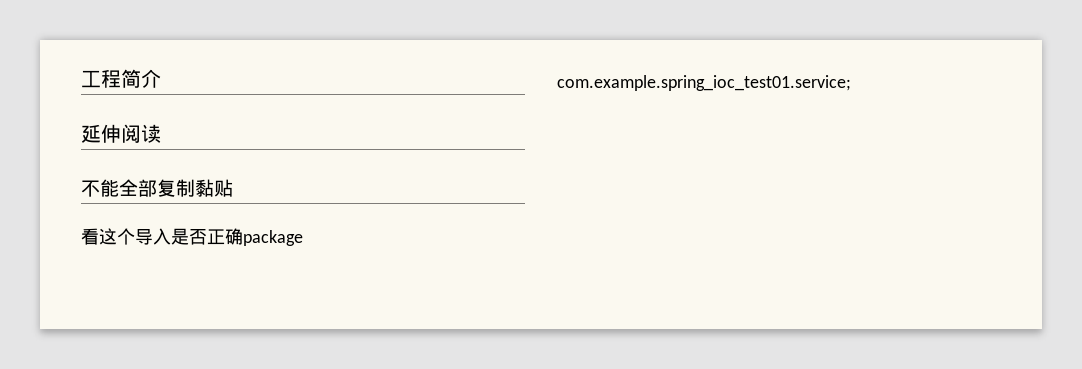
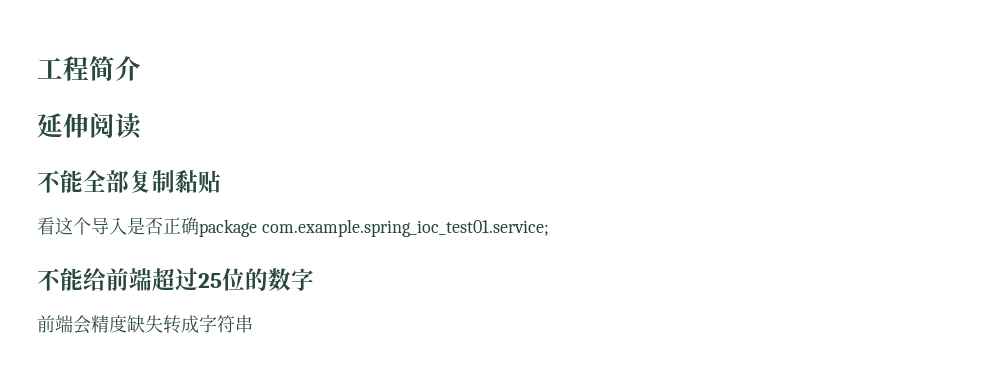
(851, 83) none -> [37,268,314,291] [37,314,253,334] // 不能给前端超过25位的数字 // 前端会精度缺失转成字符串

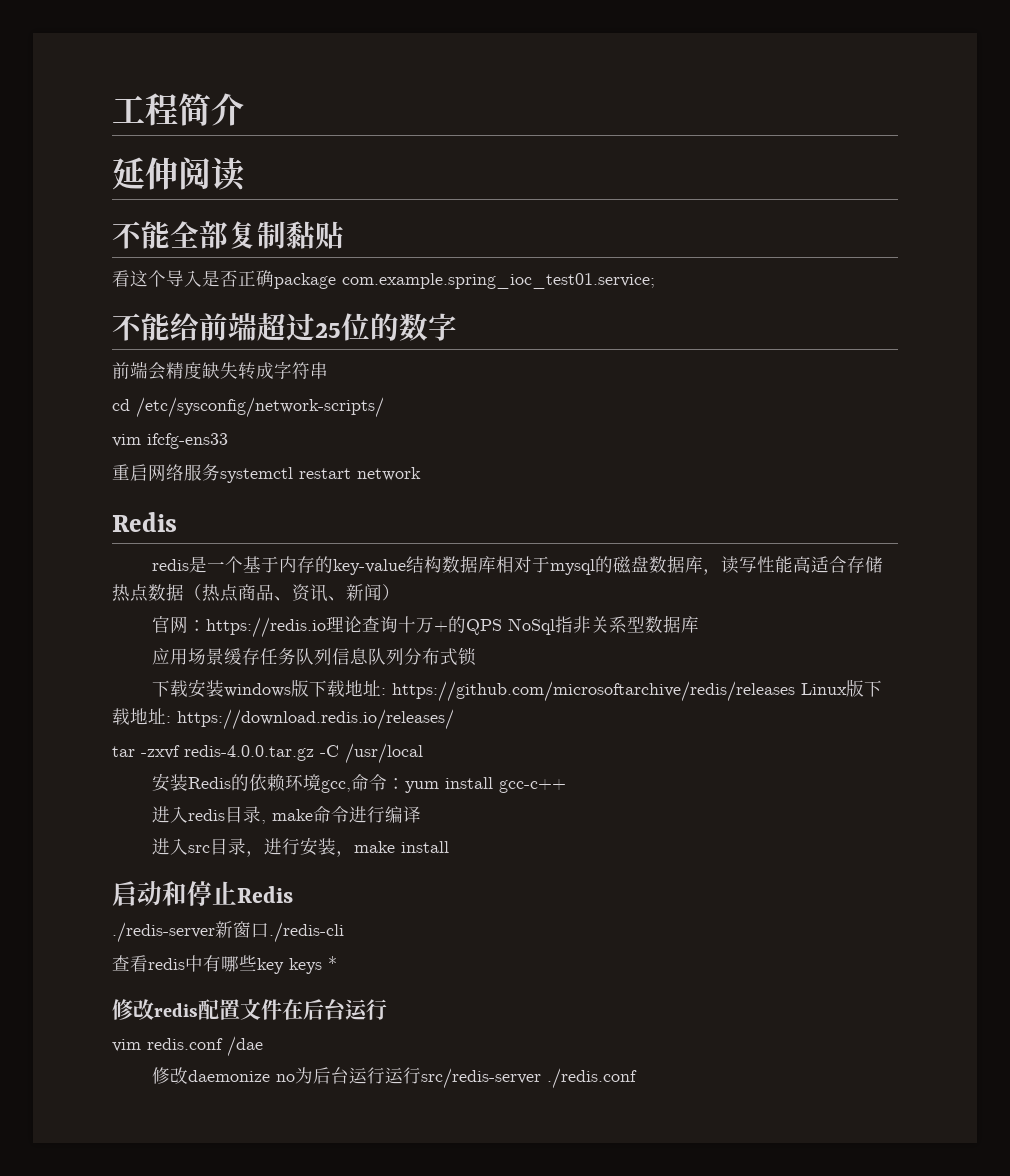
(253, 324) none -> [112,397,384,418] [112,433,228,449] [112,464,421,483] [112,512,177,532] [151,555,883,575] [112,583,400,602] [151,615,699,638] [151,647,476,666] [151,679,882,702] [112,708,454,730] [112,743,423,764] [151,773,566,793] [151,806,421,824] [151,837,449,857] [112,881,293,906] [112,921,344,943] [112,955,337,974] [112,999,387,1020] [112,1036,263,1057] [151,1067,637,1089] // cd /etc/sysconfig/network-scripts/ // vim ifcfg-ens33 // 重启网络服务systemctl restart network // Redis // redis是一个基于内存的key-value结构数据库相对于mysql的磁盘数据库，读写性能高适合存储热点数据（热点商品、资讯、新闻） // 官网：https://redis.io理论查询十万+的QPS NoSql指非关系型数据库 // 应用场景缓存任务队列信息队列分布式锁 // 下载安装windows版下载地址: https://github.com/microsoftarchive/redis/releases Linux版下载地址: https://download.redis.io/releases/ // tar -zxvf redis-4.0.0.tar.gz -C /usr/local // 安装Redis的依赖环境gcc,命令：yum install gcc-c++ // 进入redis目录, make命令进行编译 // 进入src目录，进行安装，make install // 启动和停止Redis // ./redis-server新窗口./redis-cli // 查看redis中有哪些key keys * // 修改redis配置文件在后台运行 // vim redis.conf /dae // 修改daemonize no为后台运行运行src/redis-server ./redis.conf

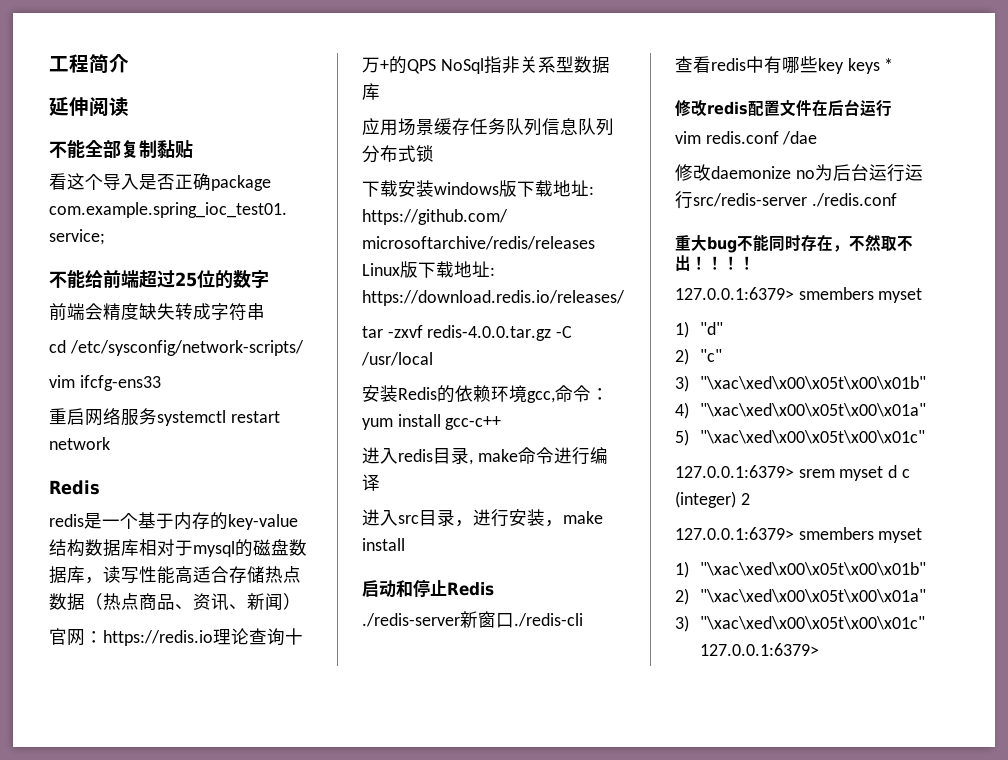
(637, 1078) none -> [675,234,913,253] [675,255,755,271] [675,287,923,303] [675,321,724,338] [675,348,723,365] [675,375,927,392] [675,402,927,419] [675,429,926,446] [675,465,910,481] [675,491,750,508] [675,527,923,543] [675,561,927,578] [675,588,927,605] [675,615,926,632] [700,643,820,656] // 重大bug不能同时存在，不然取不出！！！！ // 127.0.0.1:6379> smembers myset // 1) "d" // 2) "c" // 3) "\xac\xed\x00\x05t\x00\x01b" // 4) "\xac\xed\x00\x05t\x00\x01a" // 5) "\xac\xed\x00\x05t\x00\x01c" // 127.0.0.1:6379> srem myset d c (integer) 2 // 127.0.0.1:6379> smembers myset // 1) "\xac\xed\x00\x05t\x00\x01b" // 2) "\xac\xed\x00\x05t\x00\x01a" // 3) "\xac\xed\x00\x05t\x00\x01c" 127.0.0.1:6379>

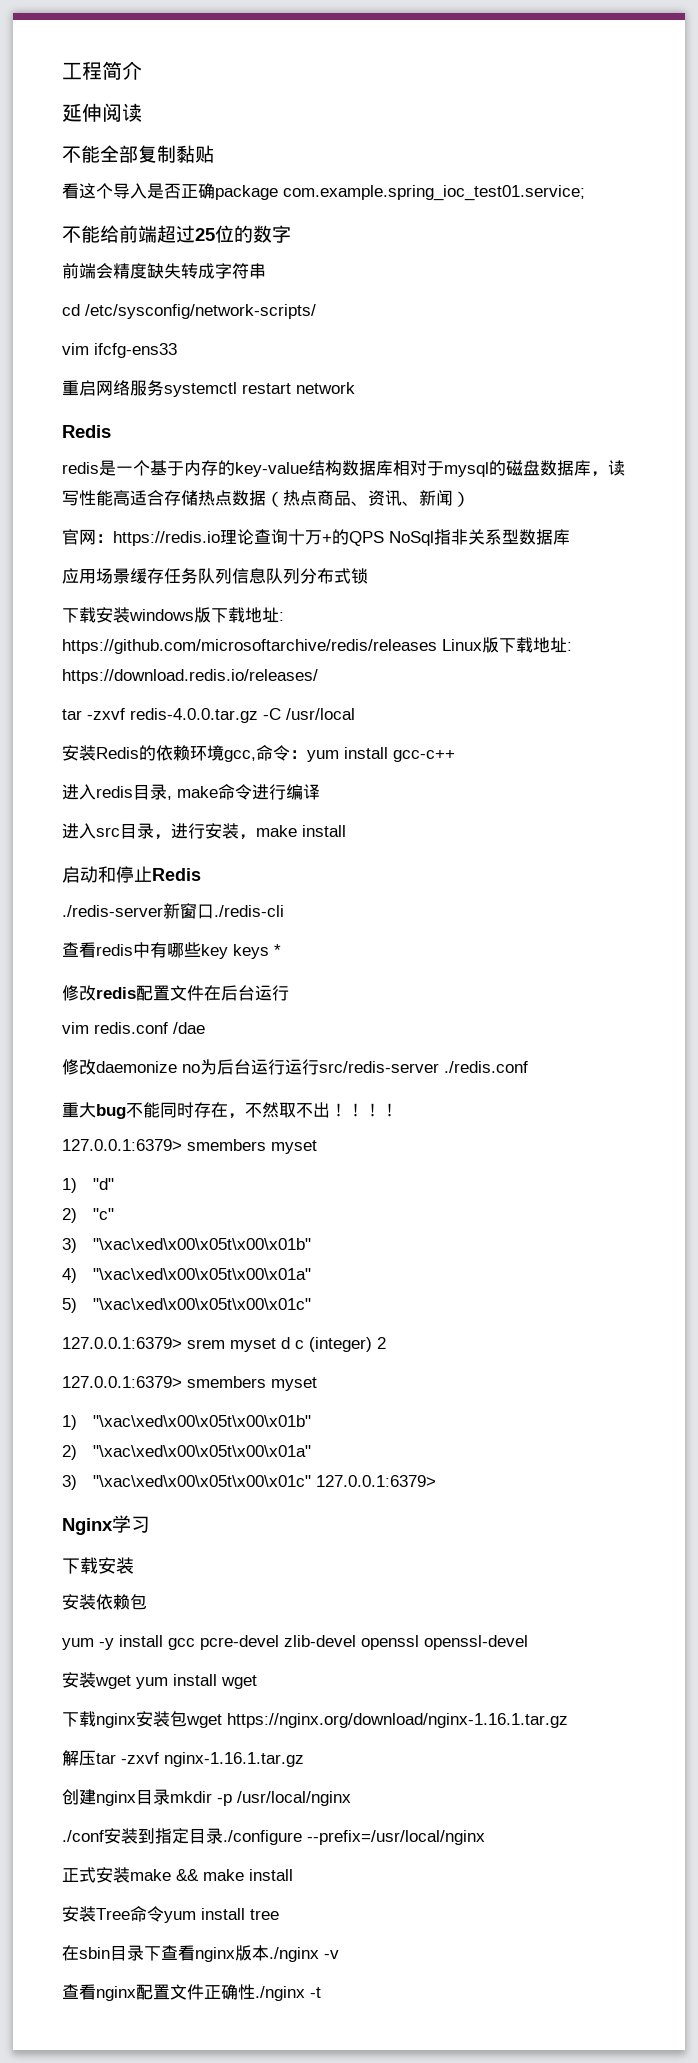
(820, 649) none -> [62,1515,150,1535] [62,1557,134,1574] [62,1594,147,1610] [62,1635,528,1650] [62,1672,257,1689] [62,1711,568,1728] [62,1750,304,1767] [62,1789,351,1806] [62,1828,485,1845] [62,1867,293,1883] [62,1906,279,1923] [62,1945,339,1962] [62,1984,321,2001] // Nginx学习 // 下载安装 // 安装依赖包 // yum -y install gcc pcre-devel zlib-devel openssl openssl-devel // 安装wget yum install wget // 下载nginx安装包wget https://nginx.org/download/nginx-1.16.1.tar.gz // 解压tar -zxvf nginx-1.16.1.tar.gz // 创建nginx目录mkdir -p /usr/local/nginx // ./conf安装到指定目录./configure --prefix=/usr/local/nginx // 正式安装make && make install // 安装Tree命令yum install tree // 在sbin目录下查看nginx版本./nginx -v // 查看nginx配置文件正确性./nginx -t

